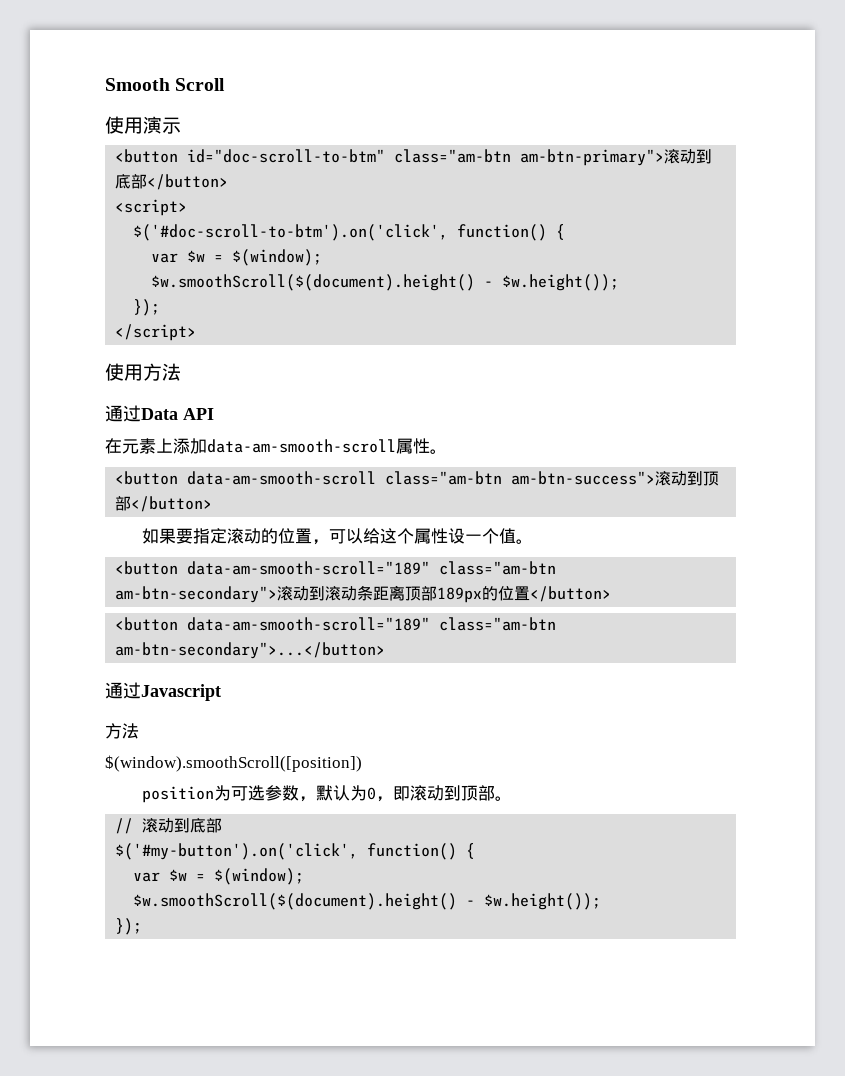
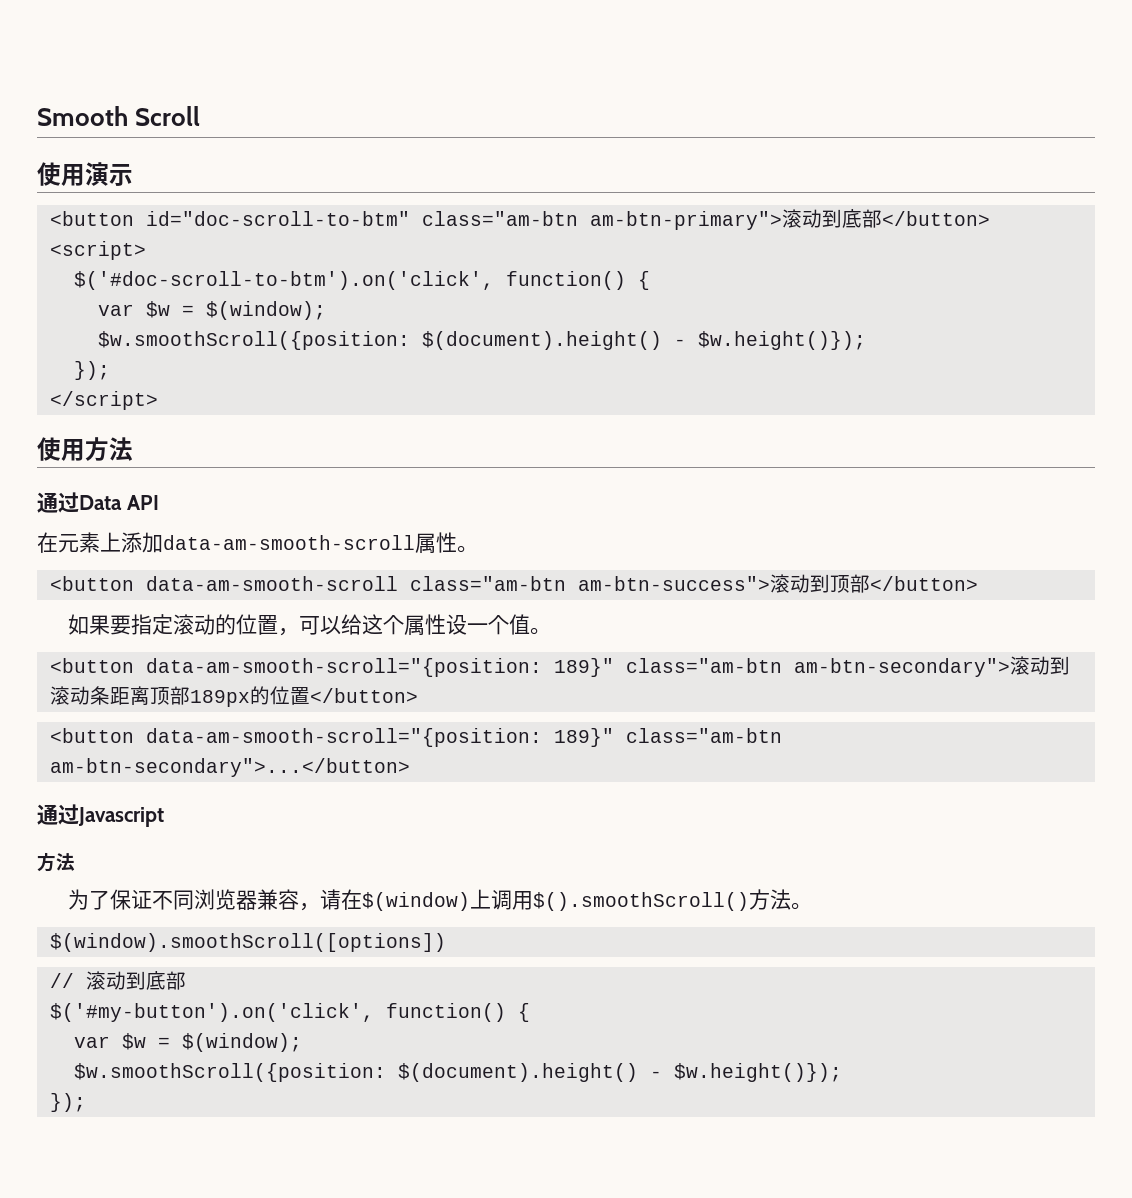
[151,274,620,291] $w.smoothScroll($(document).height() - $w.height()); -> [97,331,866,350] $w.smoothScroll({position: $(document).height() - $w.height()});
[187,561,431,575] data-am-smooth-scroll="189" -> [145,658,614,677] data-am-smooth-scroll="{position: 189}"
[187,617,431,631] data-am-smooth-scroll="189" -> [145,728,614,747] data-am-smooth-scroll="{position: 189}"
[105,755,362,772] [142,785,513,803] $(window).smoothScroll([position]) // position为可选参数，默认为0，即滚动到顶部。 -> [68,889,813,911] [49,933,446,952] 为了保证不同浏览器兼容，请在$(window)上调用$().smoothScroll()方法。 // $(window).smoothScroll([options])
[133,893,602,910] $w.smoothScroll($(document).height() - $w.height()); -> [73,1063,842,1082] $w.smoothScroll({position: $(document).height() - $w.height()});

